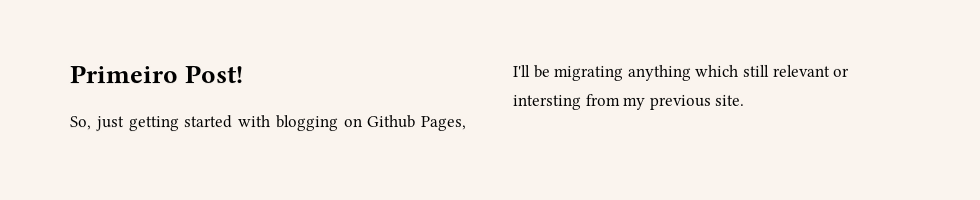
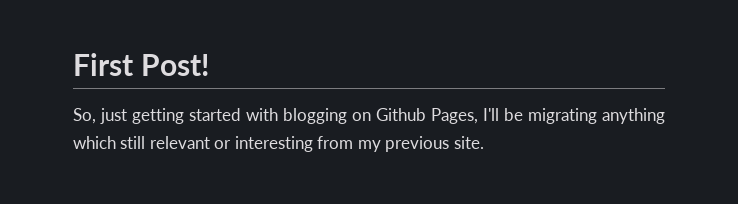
[69,65,178,84] Primeiro -> [73,53,133,76] First
[512,94,582,110] intersting -> [234,136,313,152] interesting

